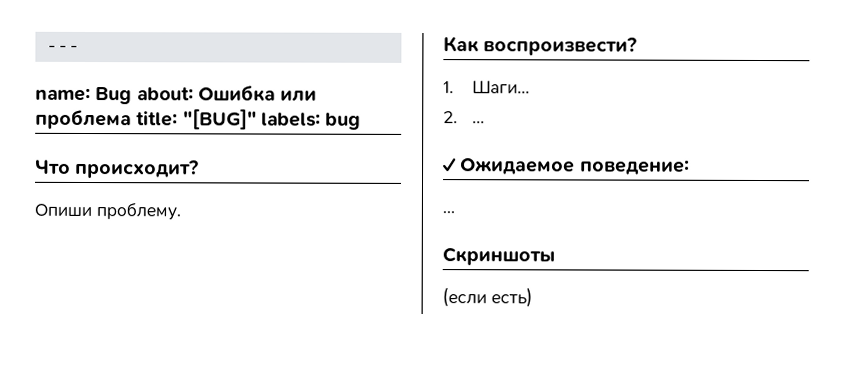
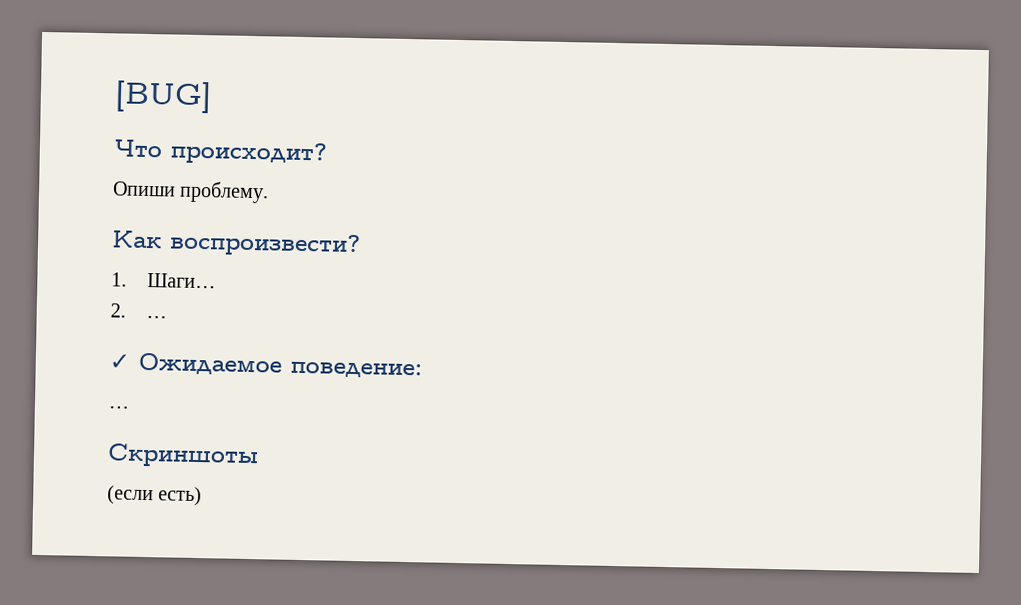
[45,44,80,52] [35,85,318,105] [35,108,362,130] --- // name: Bug about: Ошибка или проблема title: "[BUG]" labels: bug -> [114,80,213,114] [BUG]

